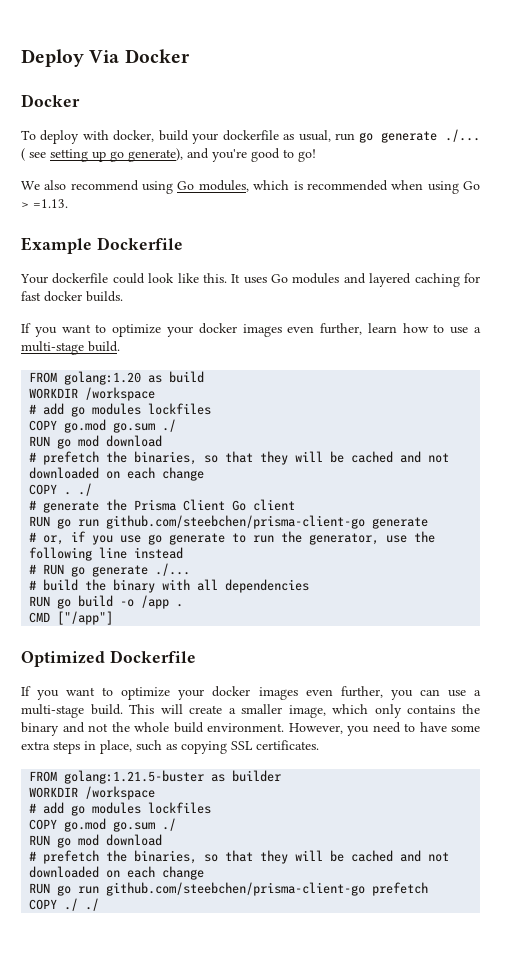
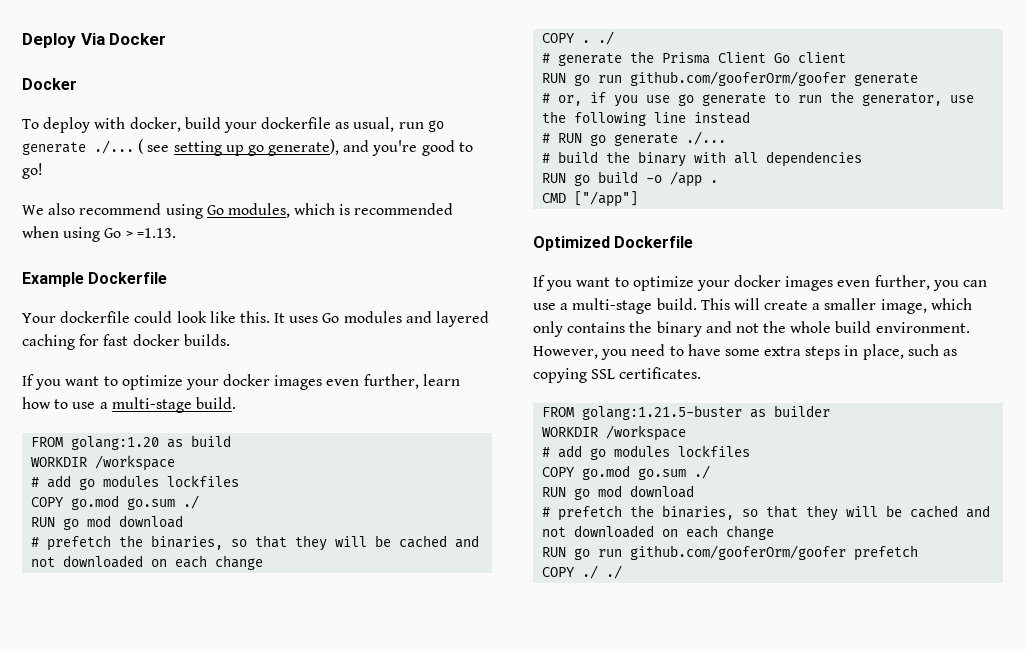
[106,515,366,529] github.com/steebchen/prisma-client-go -> [630,71,847,86] github.com/gooferOrm/goofer
[106,882,366,896] github.com/steebchen/prisma-client-go -> [630,545,847,560] github.com/gooferOrm/goofer

